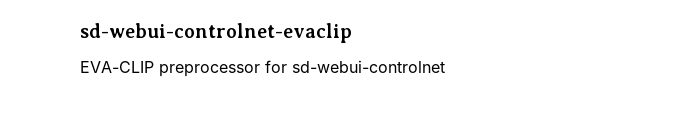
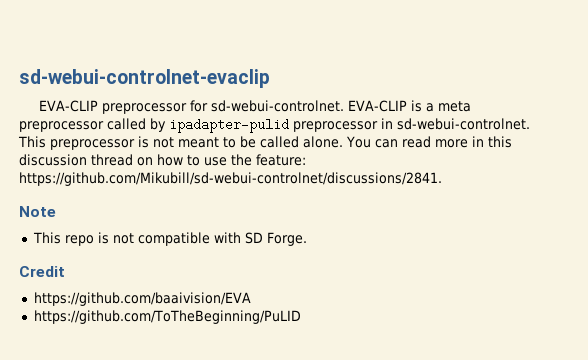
[292,60,445,73] sd-webui-controlnet -> [210,100,471,112] [19,118,530,133] [18,136,512,150] [19,154,306,166] [19,172,442,186] [19,206,56,217] [32,232,307,246] [19,266,65,277] [33,292,251,306] [33,310,301,324] sd-webui-controlnet. EVA-CLIP is a meta preprocessor called by ipadapter-pulid preprocessor in sd-webui-controlnet. This preprocessor is not meant to be called alone. You can read more in this discussion thread on how to use the feature: https://github.com/Mikubill/sd-webui-controlnet/discussions/2841. // Note // This repo is not compatible with SD Forge. // Credit // https://github.com/baaivision/EVA // https://github.com/ToTheBeginning/PuLID

